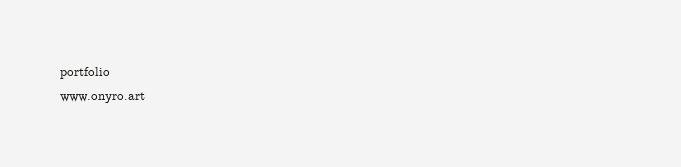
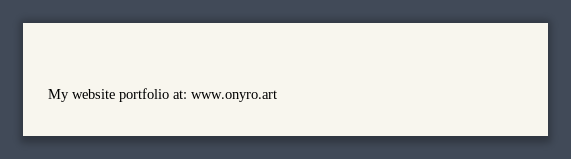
(60, 73) none -> [48,89,115,102] My website
(110, 73) // -> [173,90,187,99] at:

